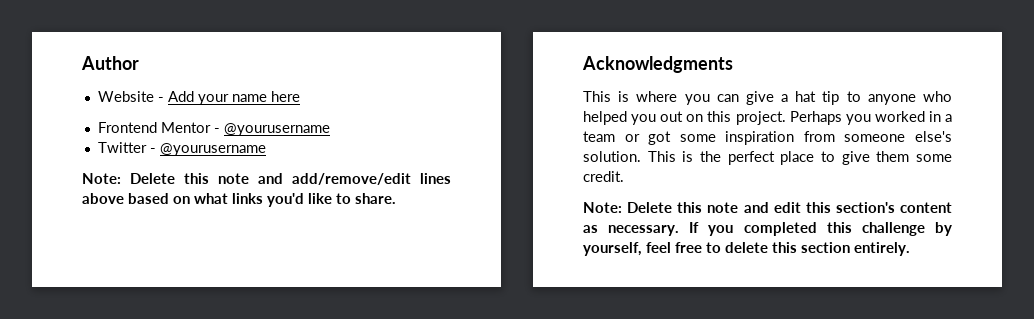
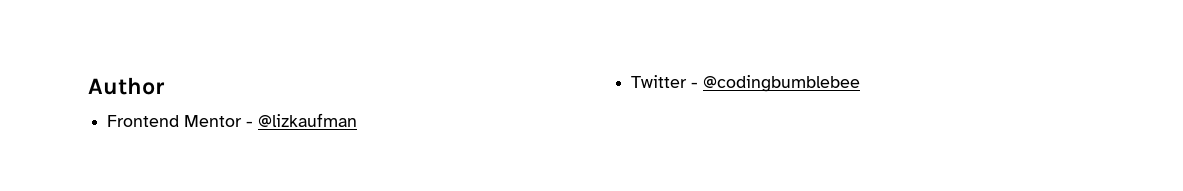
[97,91,300,105] // Website - Add your name here -> (165, 86) none
[223,123,330,136] @yourusername -> [258,113,358,127] @lizkaufman
[159,143,266,156] [82,173,451,185] [82,193,396,207] [582,56,733,73] [583,91,952,105] [583,111,952,125] [583,131,952,145] [583,151,952,165] [583,171,624,182] [583,202,952,213] [583,222,952,236] [583,242,910,256] @yourusername // Note: Delete this note and add/remove/edit lines above based on what links you'd like to share. // Acknowledgments // This is where you can give a hat tip to anyone who helped you out on this project. Perhaps you worked in a team or got some inspiration from someone else's solution. This is the perfect place to give them some credit. // Note: Delete this note and edit this section's content as necessary. If you completed this challenge by yourself, feel free to delete this section entirely. -> [703,75,861,92] @codingbumblebee

